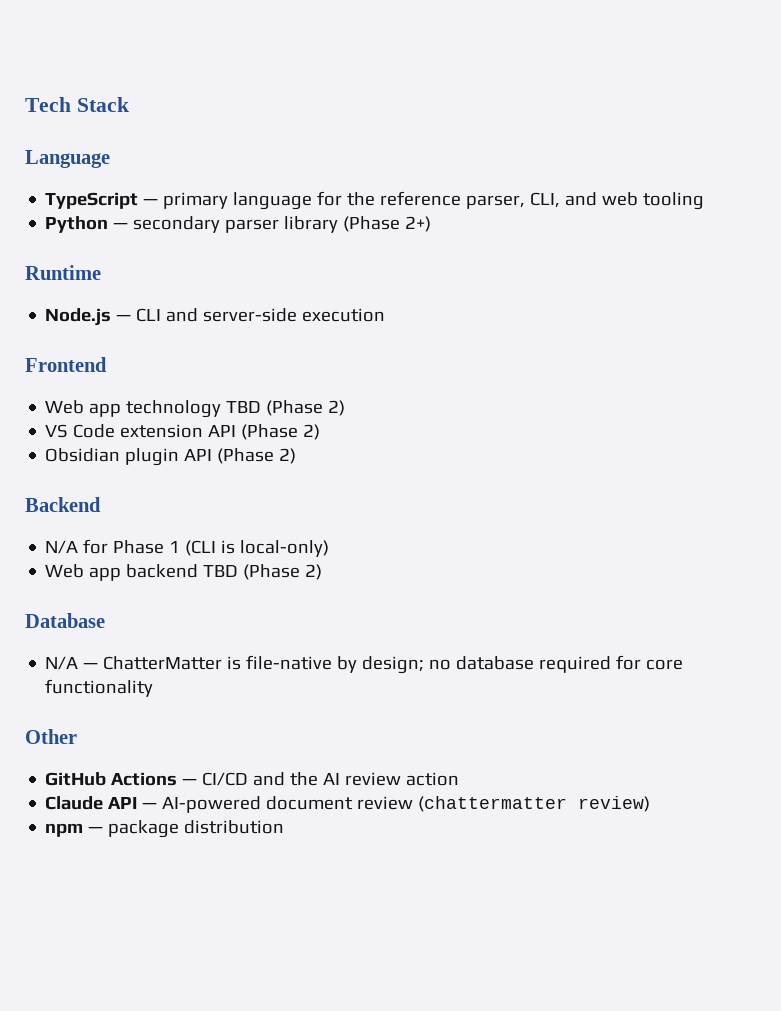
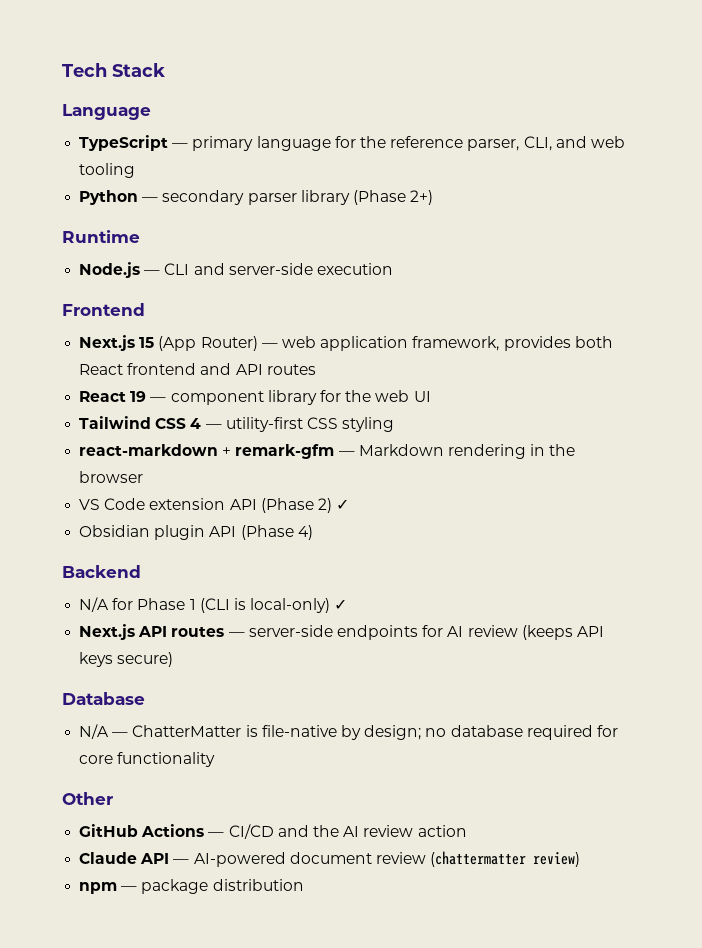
[45,400,346,418] Web app technology TBD (Phase 2) -> [79,335,613,351] [79,363,316,375] [79,390,431,405] [79,416,395,432] [79,444,576,459] [79,471,144,483] Next.js 15 (App Router) — web application framework, provides both React frontend and API routes // React 19 — component library for the web UI // Tailwind CSS 4 — utility-first CSS styling // react-markdown + remark-gfm — Markdown rendering in the browser
(321, 432) none -> [336,499,350,510] ✓
[279,448,297,464] 2) -> [297,525,313,540] 4)
[45,564,323,581] // Web app backend TBD (Phase 2) -> [334,599,348,610] [79,624,604,640] [79,652,174,667] ✓ // Next.js API routes — server-side endpoints for AI review (keeps API keys secure)

